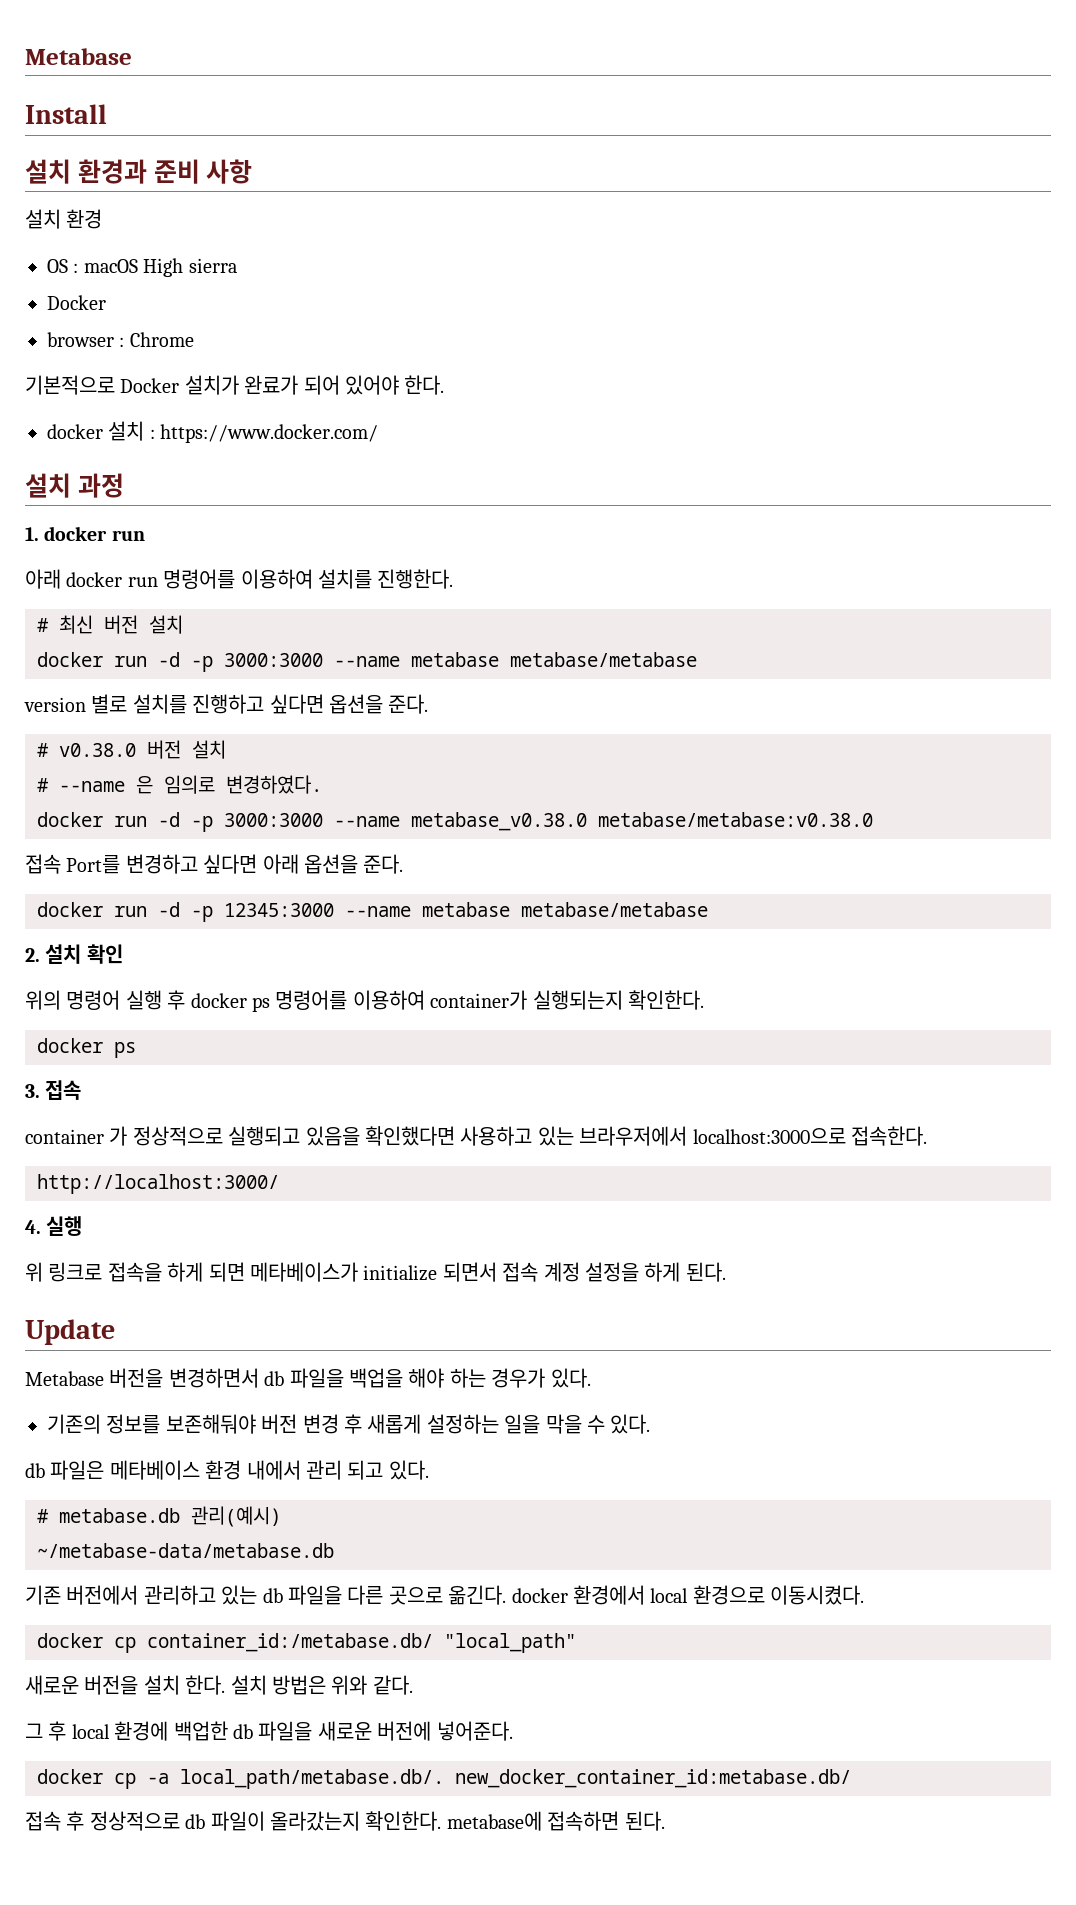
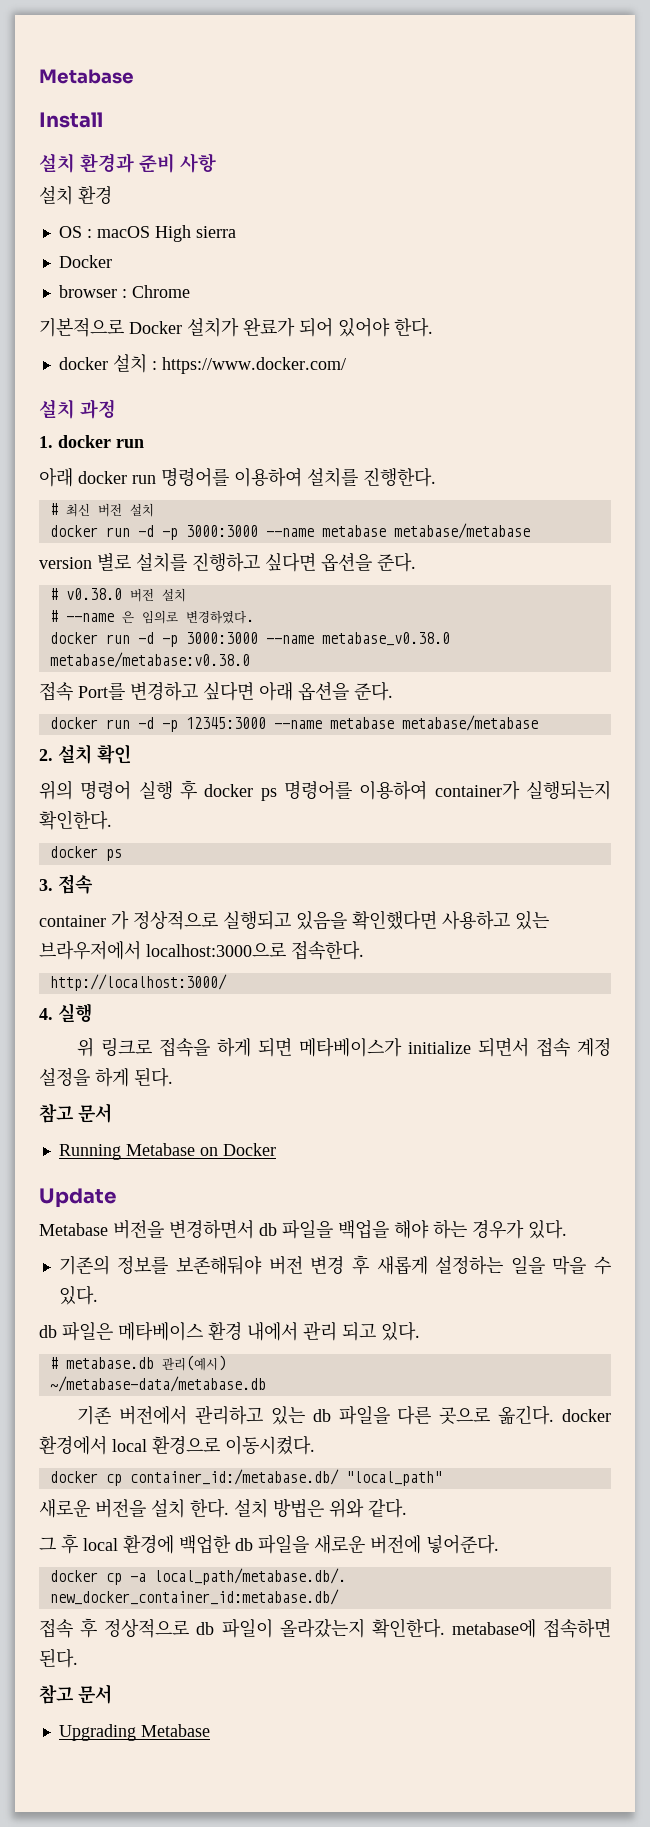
(726, 1272) none -> [39,1103,112,1123] [58,1143,276,1160] // 참고 문서 // Running Metabase on Docker
(665, 1821) none -> [39,1684,112,1704] [58,1724,210,1741] // 참고 문서 // Upgrading Metabase

